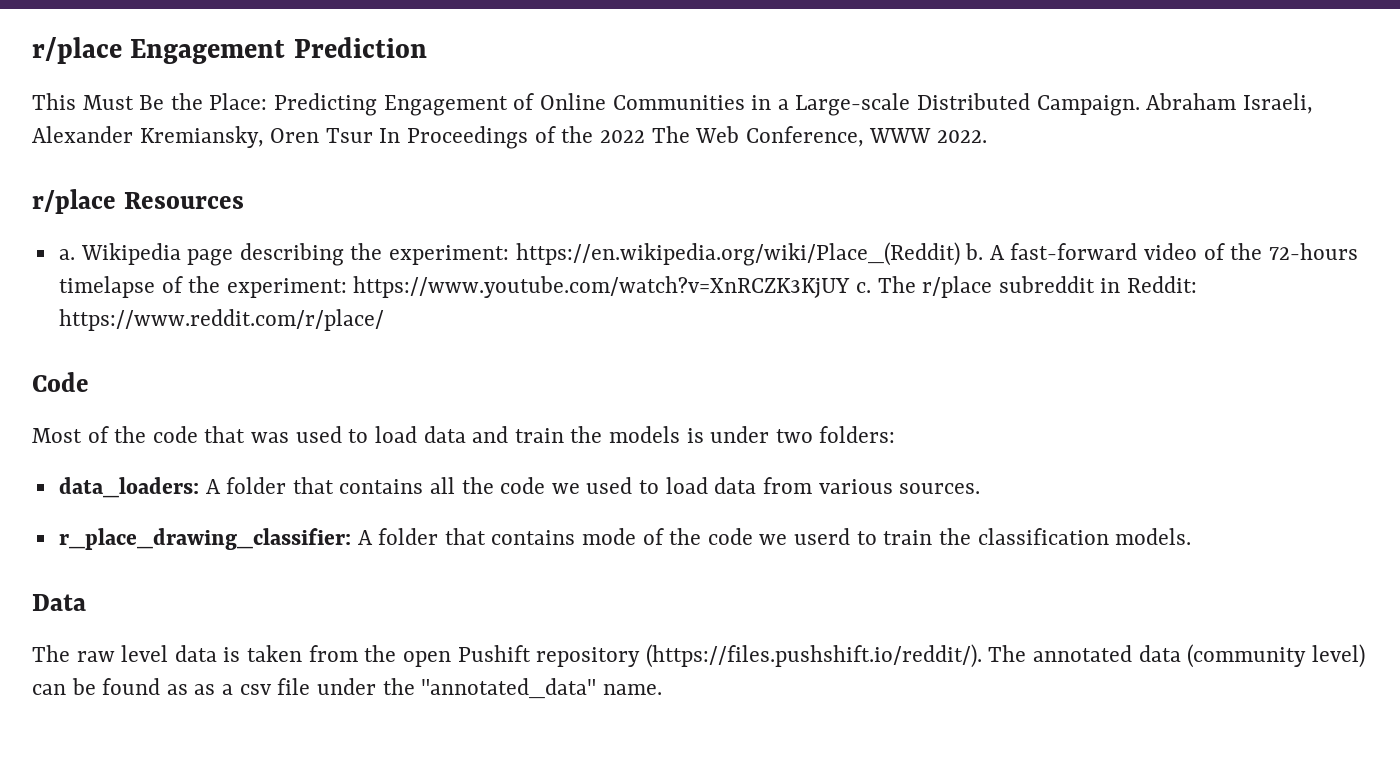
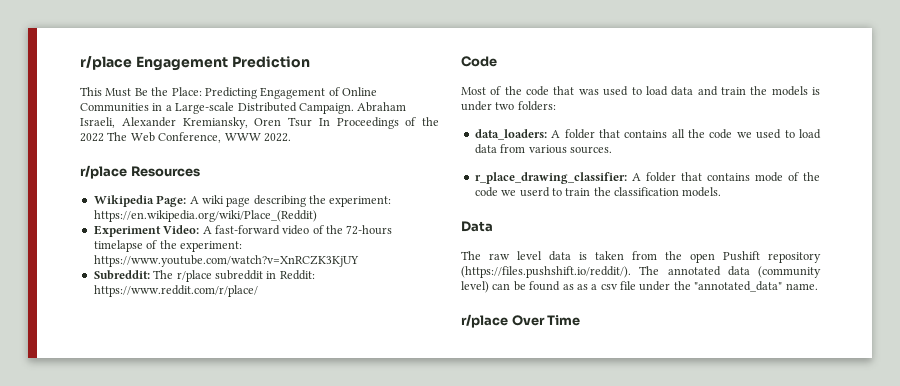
[58,243,181,265] a. Wikipedia -> [93,195,224,207] Wikipedia Page: A wiki
[965,243,984,260] b. -> [93,225,200,237] // Experiment Video:
[856,282,872,293] c. -> [93,270,150,280] // Subreddit:
(662, 689) none -> [461,314,581,328] // r/place Over Time

